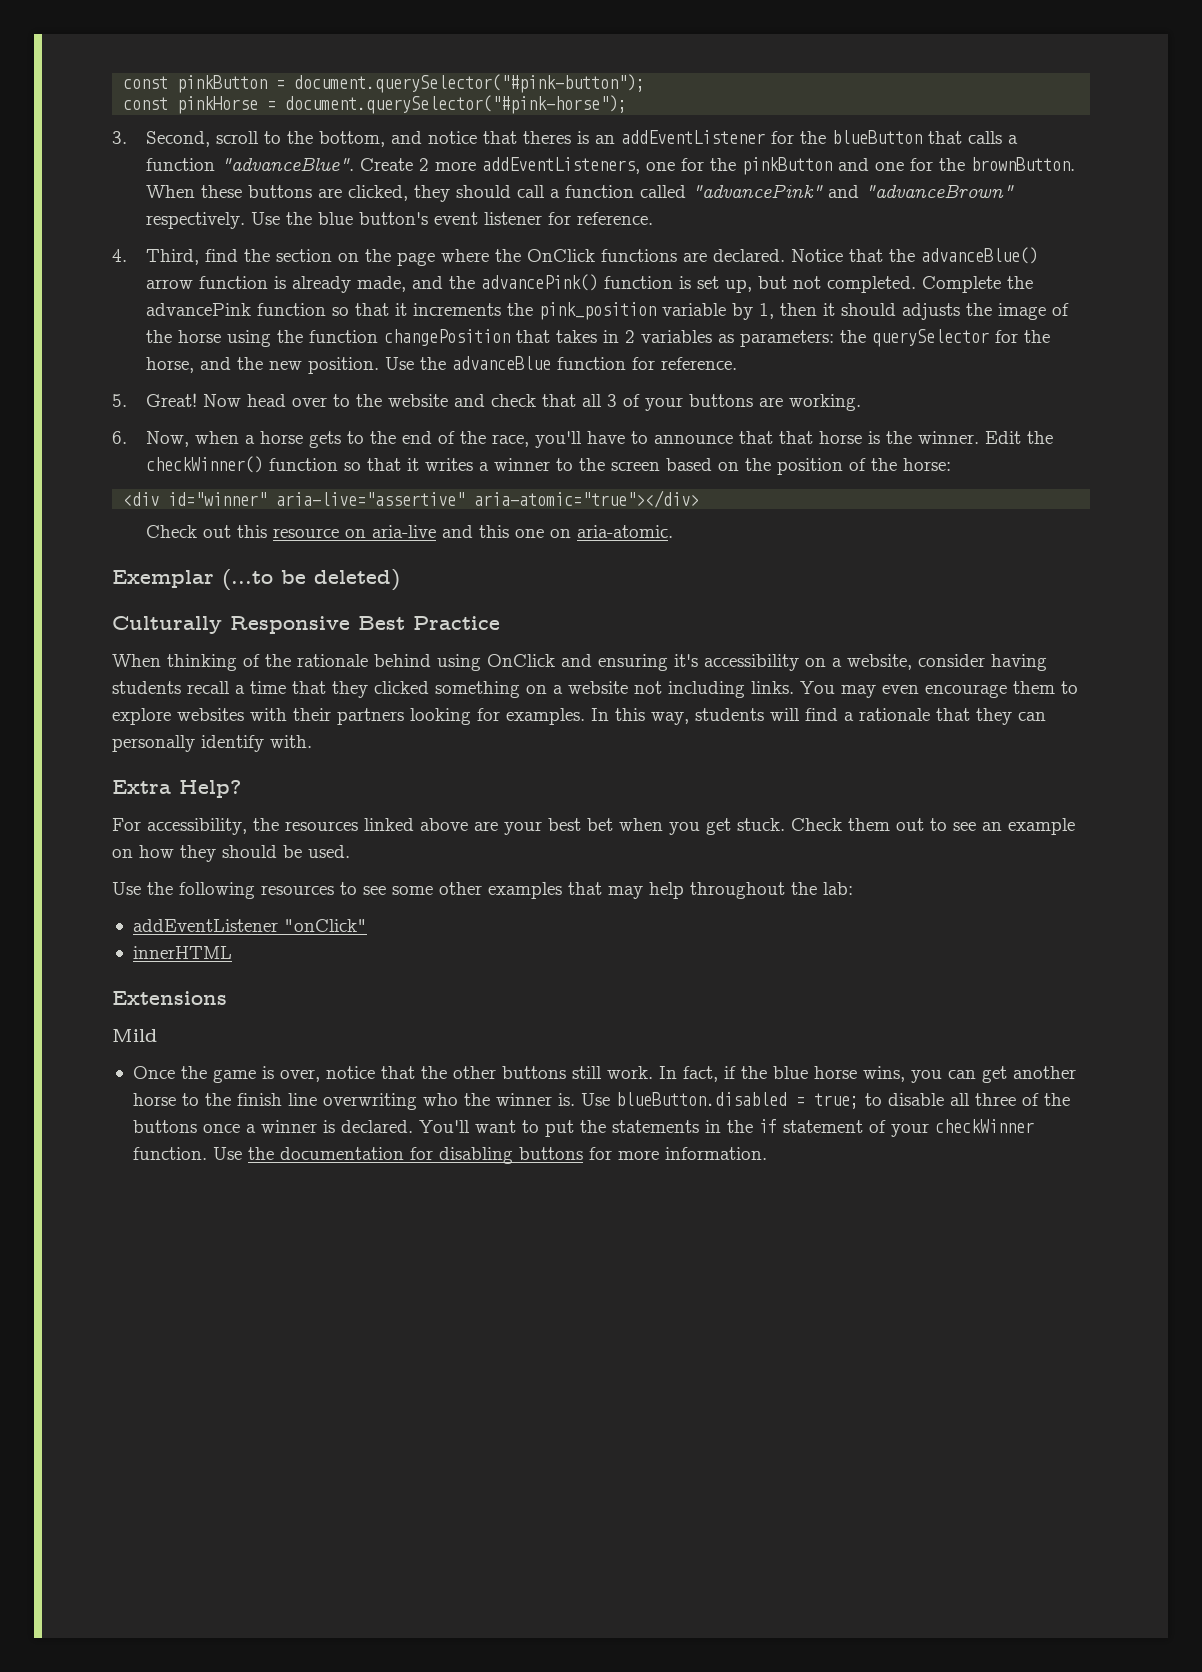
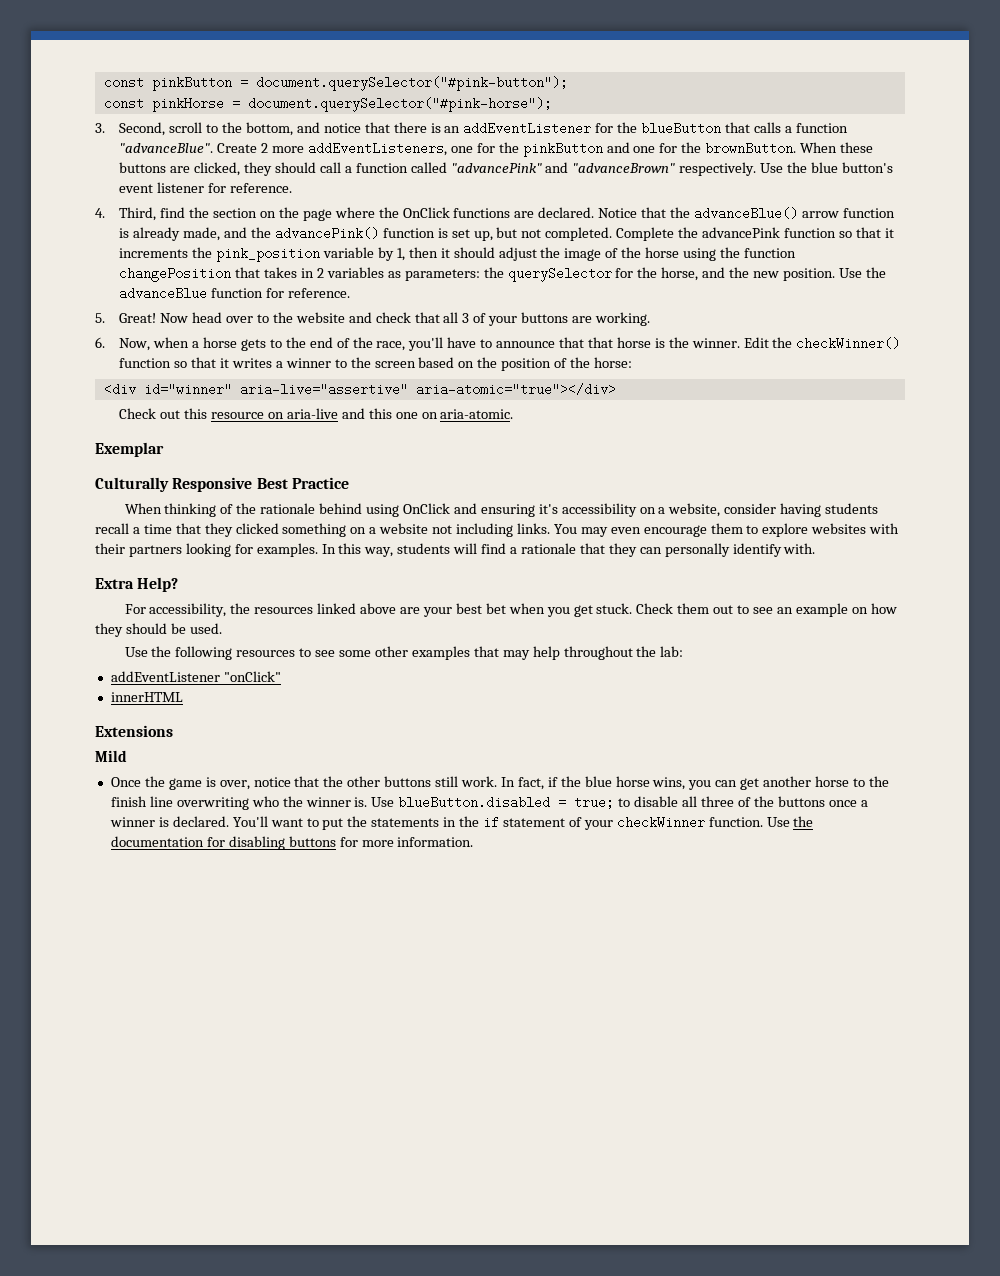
[523,131,572,144] theres -> [393,122,427,133] there
[902,303,961,320] adjusts -> [498,247,537,261] adjust
[222,569,400,591] (...to be deleted) -> (164, 449) none

